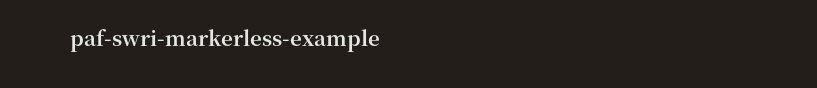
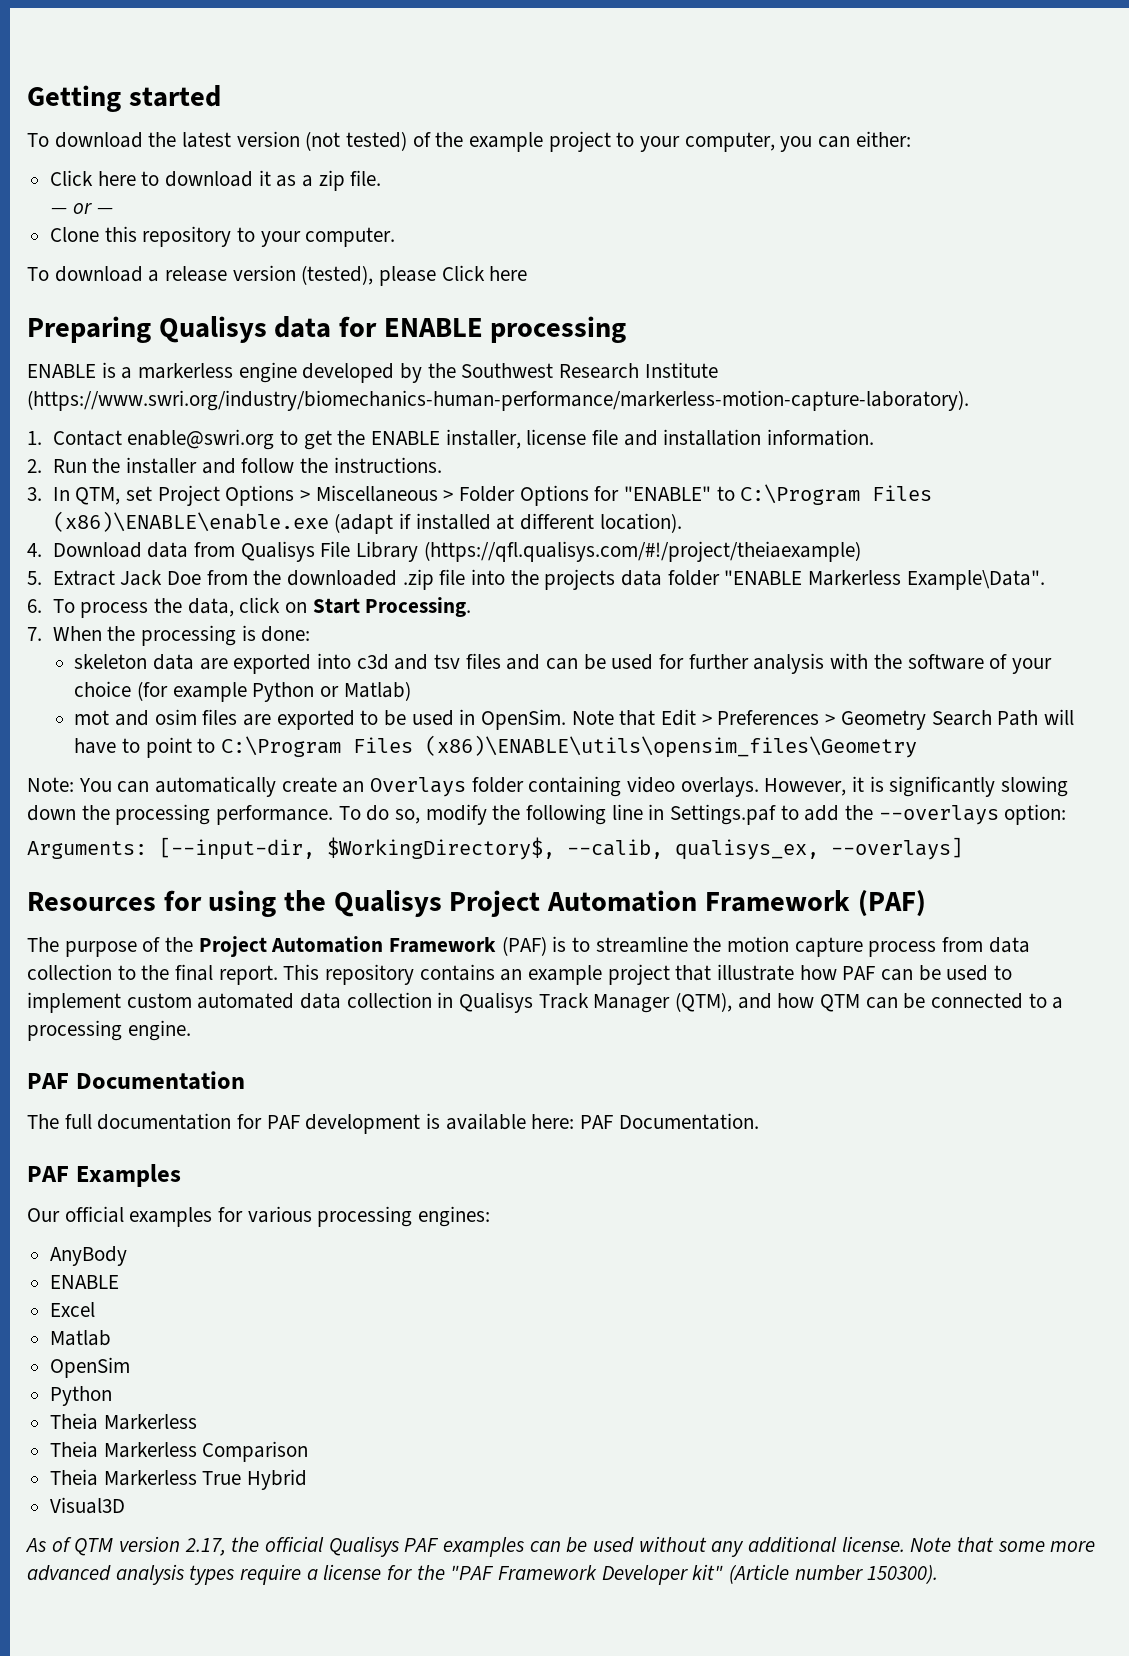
[70,29,380,52] paf-swri-markerless-example -> [27,85,221,112] [27,131,911,152] [50,170,382,191] [51,203,113,214] [50,226,396,247] [27,265,528,286] [27,316,627,343] [27,362,718,383] [27,390,969,411] [27,429,874,450] [27,457,442,474] [27,484,933,506] [52,511,682,534] [27,541,861,562] [27,569,1045,590] [27,597,472,618] [27,625,311,646] [74,653,1052,674] [74,681,411,702] [74,709,1074,730] [74,735,918,758] [27,776,1069,797] [27,804,1067,825] [27,837,963,860] [27,890,926,917] [27,936,1030,957] [27,964,1013,985] [27,992,1064,1013] [27,1020,191,1041] [27,1071,245,1090] [27,1113,759,1134] [27,1164,181,1187] [27,1206,491,1227] [50,1246,128,1266] [50,1275,120,1289] [50,1302,96,1317] [50,1330,112,1346] [50,1357,131,1378] [50,1386,113,1406] [50,1413,197,1430] [50,1441,309,1462] [50,1469,308,1490] [50,1497,126,1514] [25,1536,1096,1557] [27,1564,939,1585] Getting started // To download the latest version (not tested) of the example project to your computer, you can either: // Click here to download it as a zip file. // — or — // Clone this repository to your computer. // To download a release version (tested), please Click here // Preparing Qualisys data for ENABLE processing // ENABLE is a markerless engine developed by the Southwest Research Institute (https://www.swri.org/industry/biomechanics-human-performance/markerless-motion-capture-laboratory). // 1. Contact enable@swri.org to get the ENABLE installer, license file and installation information. // 2. Run the installer and follow the instructions. // 3. In QTM, set Project Options > Miscellaneous > Folder Options for "ENABLE" to C:\Program Files (x86)\ENABLE\enable.exe (adapt if installed at different location). // 4. Download data from Qualisys File Library (https://qfl.qualisys.com/#!/project/theiaexample) // 5. Extract Jack Doe from the downloaded .zip file into the projects data folder "ENABLE Markerless Example\Data". // 6. To process the data, click on Start Processing. // 7. When the processing is done: // skeleton data are exported into c3d and tsv files and can be used for further analysis with the software of your choice (for example Python or Matlab) // mot and osim files are exported to be used in OpenSim. Note that Edit > Preferences > Geometry Search Path will have to point to C:\Program Files (x86)\ENABLE\utils\opensim_files\Geometry // Note: You can automatically create an Overlays folder containing video overlays. However, it is significantly slowing down the processing performance. To do so, modify the following line in Settings.paf to add the --overlays option: // Arguments: [--input-dir, $WorkingDirectory$, --calib, qualisys_ex, --overlays] // Resources for using the Qualisys Project Automation Framework (PAF) // The purpose of the Project Automation Framework (PAF) is to streamline the motion capture process from data collection to the final report. This repository contains an example project that illustrate how PAF can be used to implement custom automated data collection in Qualisys Track Manager (QTM), and how QTM can be connected to a processing engine. // PAF Documentation // The full documentation for PAF development is available here: PAF Documentation. // PAF Examples // Our official examples for various processing engines: // AnyBody // ENABLE // Excel // Matlab // OpenSim // Python // Theia Markerless // Theia Markerless Comparison // Theia Markerless True Hybrid // Visual3D // As of QTM version 2.17, the official Qualisys PAF examples can be used without any additional license. Note that some more advanced analysis types require a license for the "PAF Framework Developer kit" (Article number 150300).

